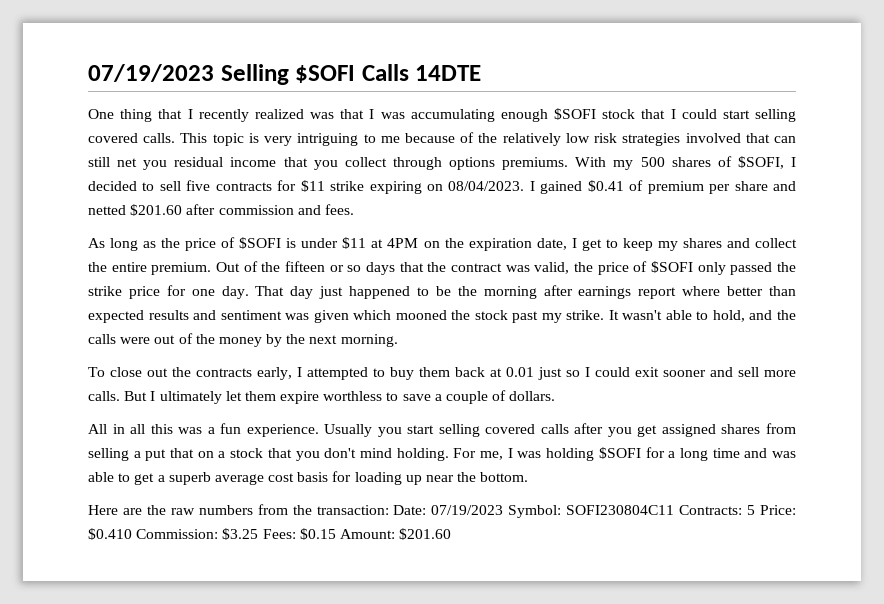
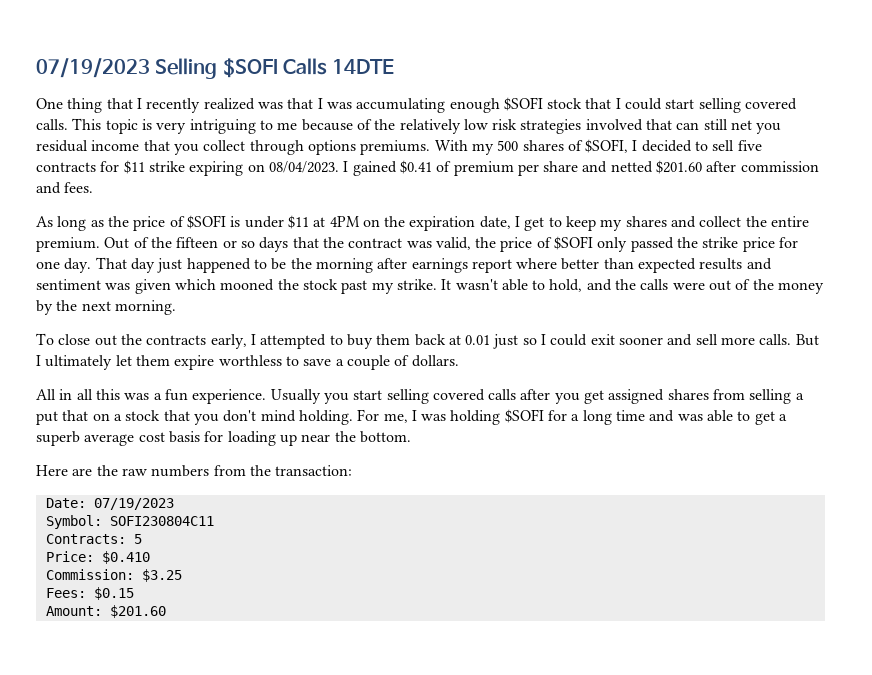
(389, 510) none -> (353, 470) //
(504, 510) none -> (174, 504) //
(675, 510) none -> (214, 521) //
(756, 510) none -> (142, 539) //
(132, 534) none -> (150, 557) //
(259, 534) none -> (182, 575) //
(336, 534) none -> (134, 593) //

